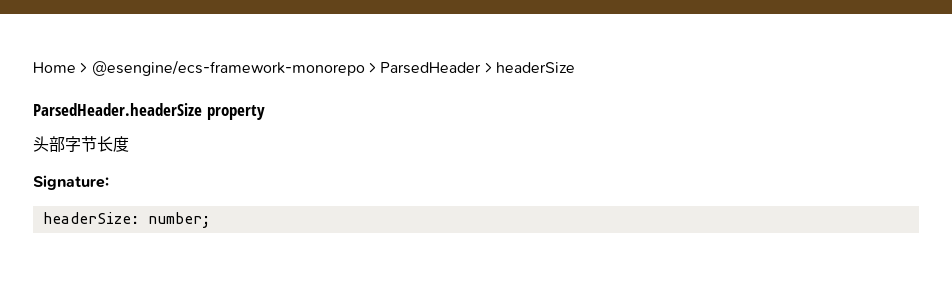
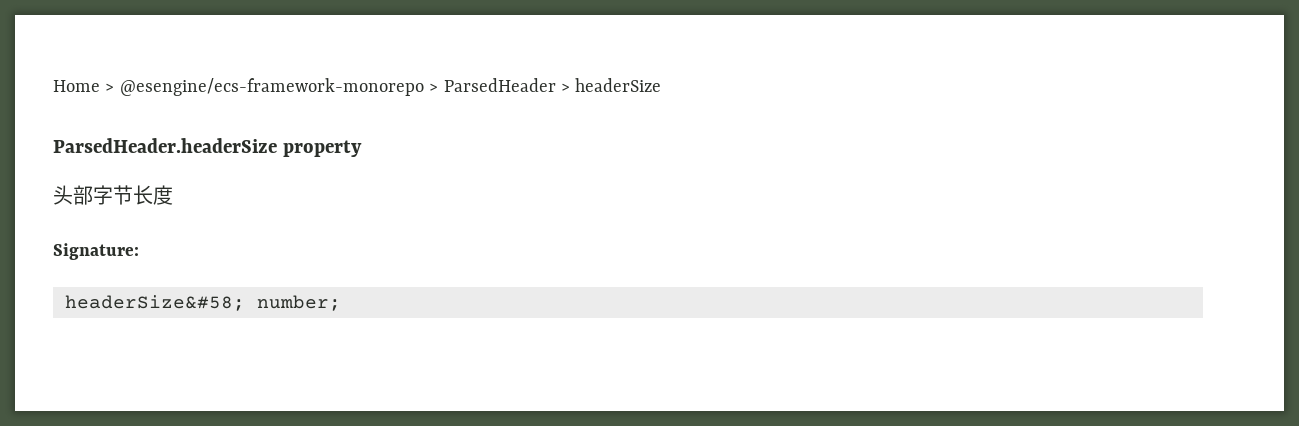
[42,212,139,224] headerSize: -> [65,295,245,311] headerSize&#58;

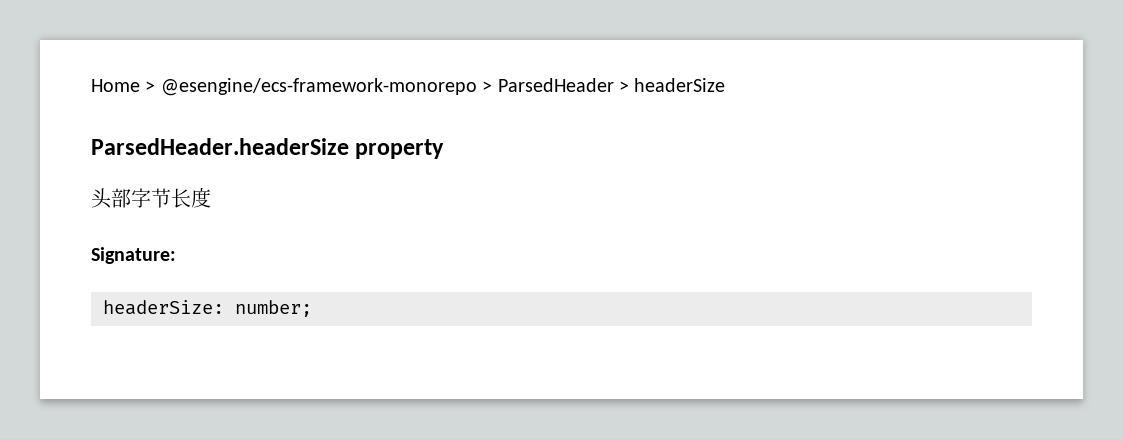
[65,295,245,311] headerSize&#58; -> [103,300,224,315] headerSize:

